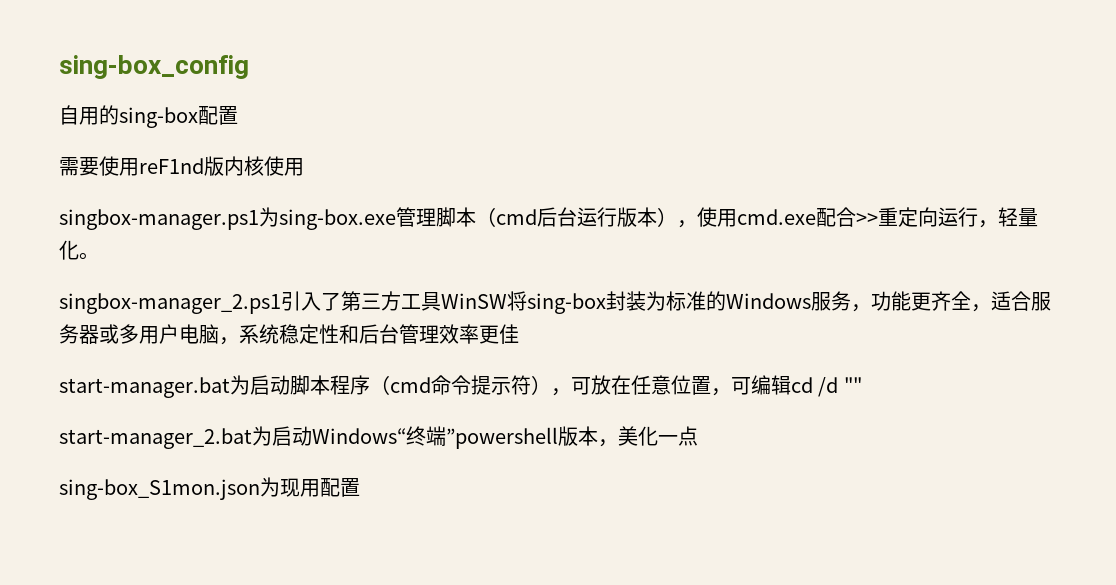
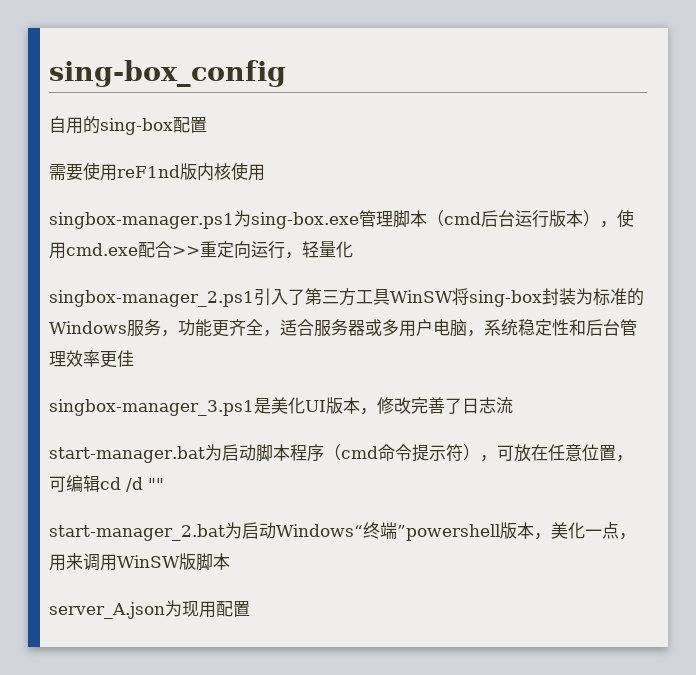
[79,252,99,260] 。 -> (353, 249) none
(519, 334) none -> [49,397,513,416] // singbox-manager_3.ps1是美化UI版本，修改完善了日志流
[59,479,260,500] // sing-box_S1mon.json -> [619,533,636,540] [49,553,230,571] [49,602,165,619] ，用来调用WinSW版脚本 // server_A.json

